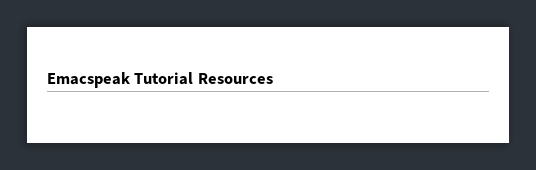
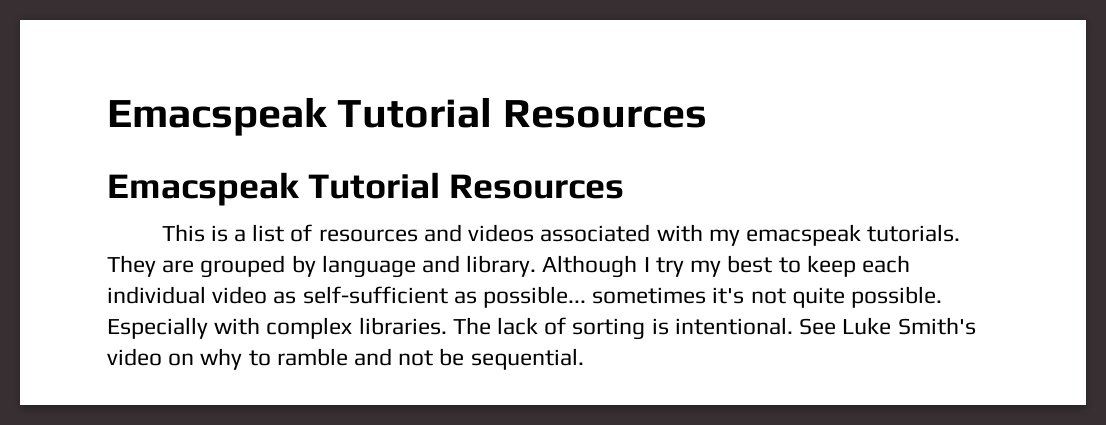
[47,72,273,88] Emacspeak Tutorial Resources -> [107,97,708,136] [107,172,625,206] [161,224,961,246] [107,255,910,278] [107,286,943,308] [107,317,976,340] [107,348,584,370] Emacspeak Tutorial Resources // Emacspeak Tutorial Resources // This is a list of resources and videos associated with my emacspeak tutorials. They are grouped by language and library. Although I try my best to keep each individual video as self-sufficient as possible... sometimes it's not quite possible. Especially with complex libraries. The lack of sorting is intentional. See Luke Smith's video on why to ramble and not be sequential.

